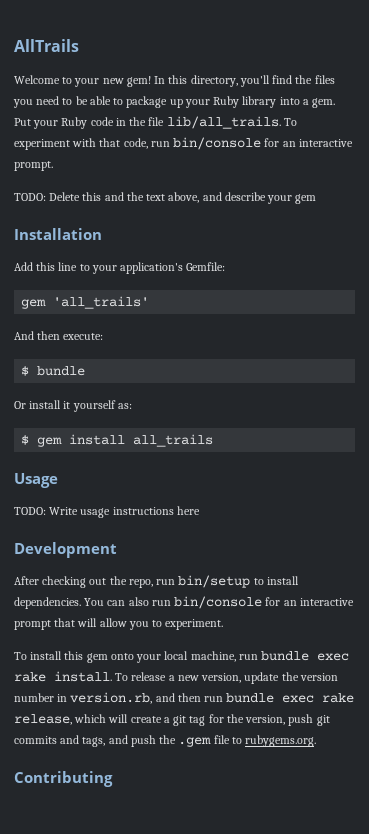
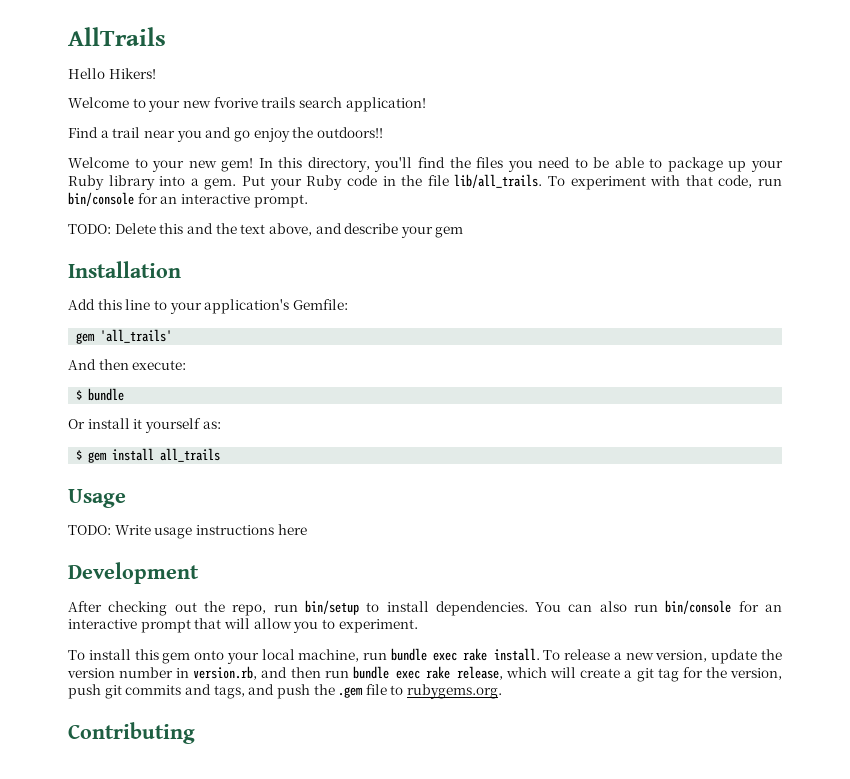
(79, 45) none -> [68,68,156,79] [68,97,426,112] [68,127,383,142] // Hello Hikers! // Welcome to your new fvorive trails search application! // Find a trail near you and go enjoy the outdoors!!

